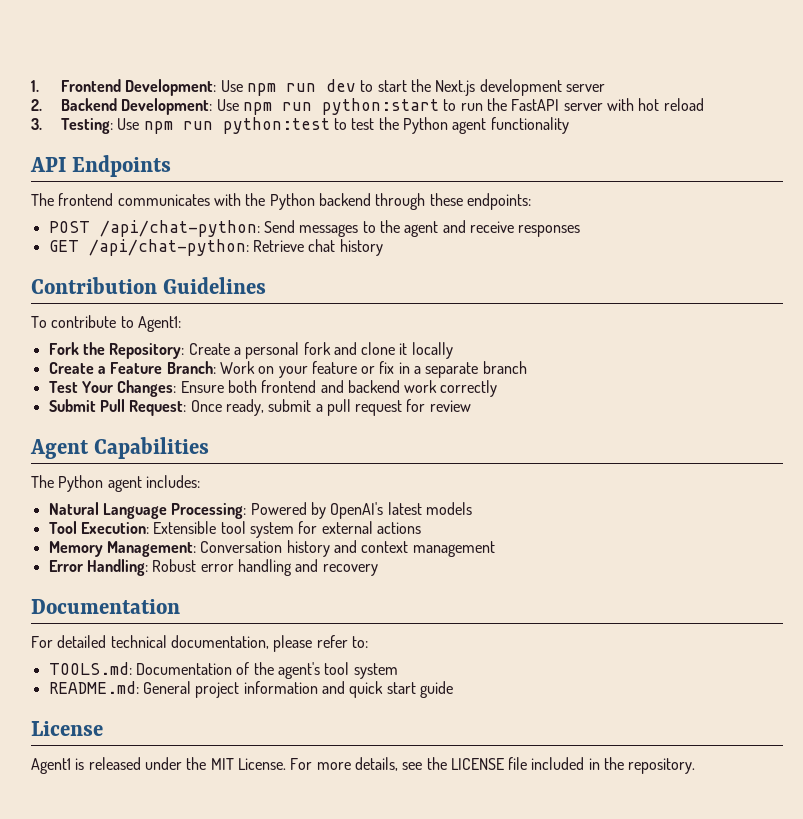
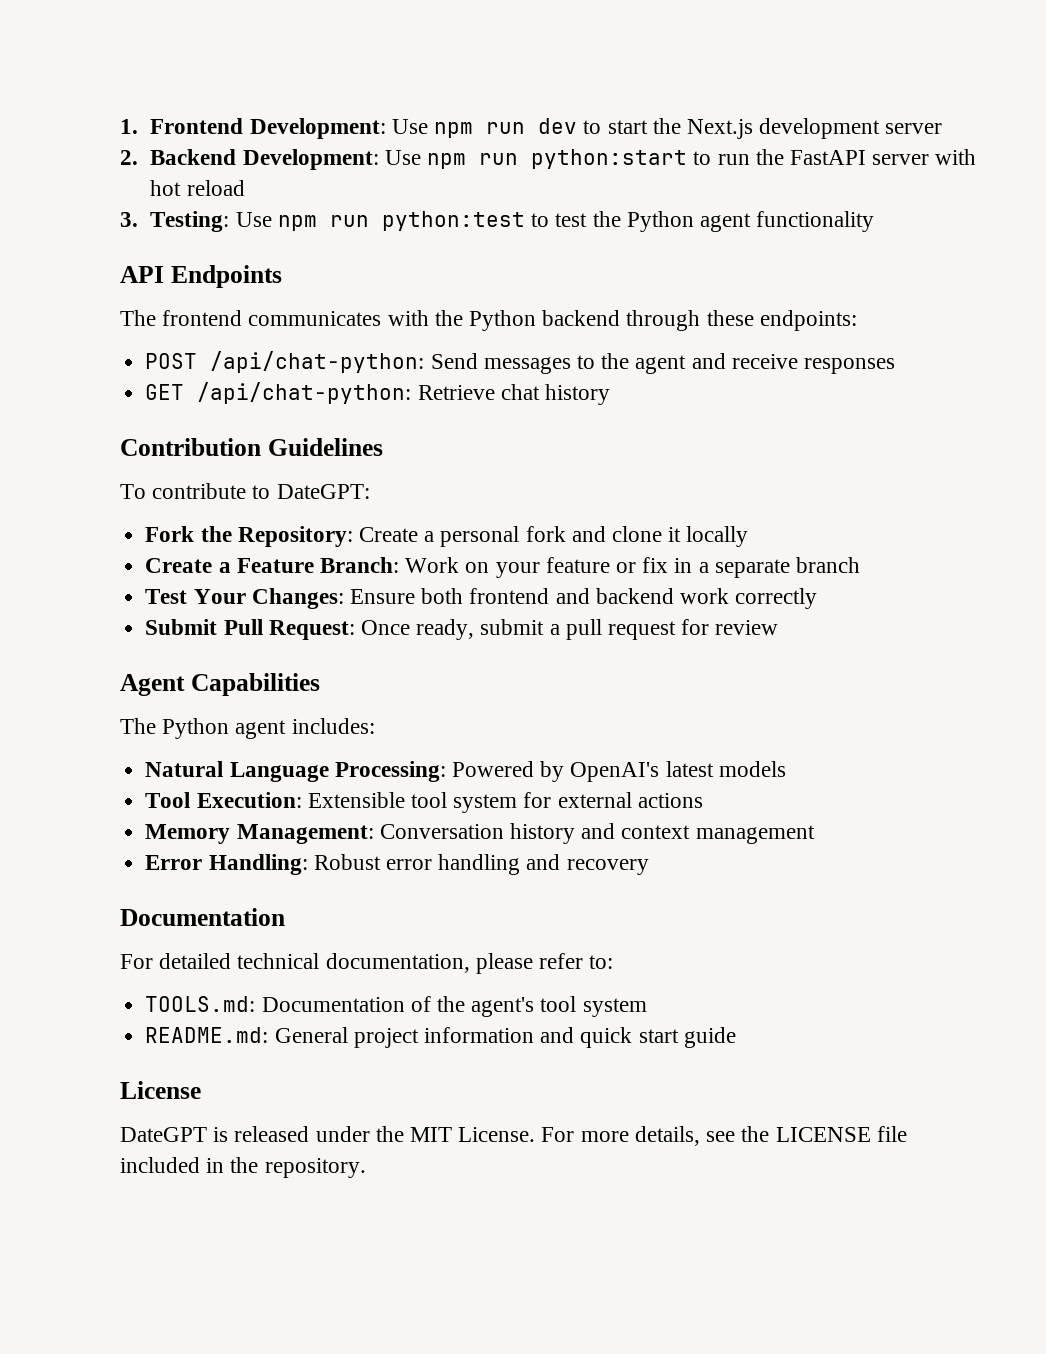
[137,316,181,332] Agent1: -> [276,484,370,499] DateGPT:
[31,758,71,774] Agent1 -> [120,1127,207,1142] DateGPT

